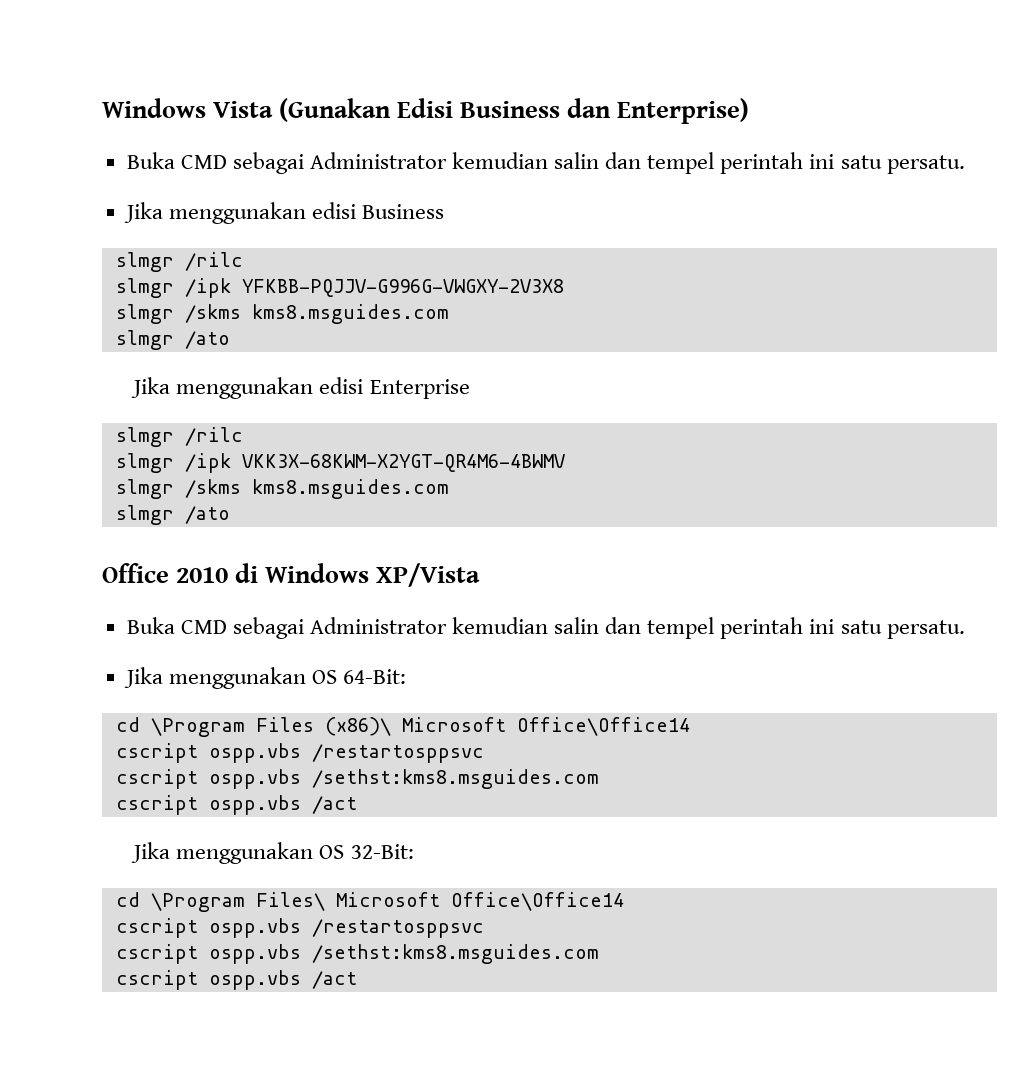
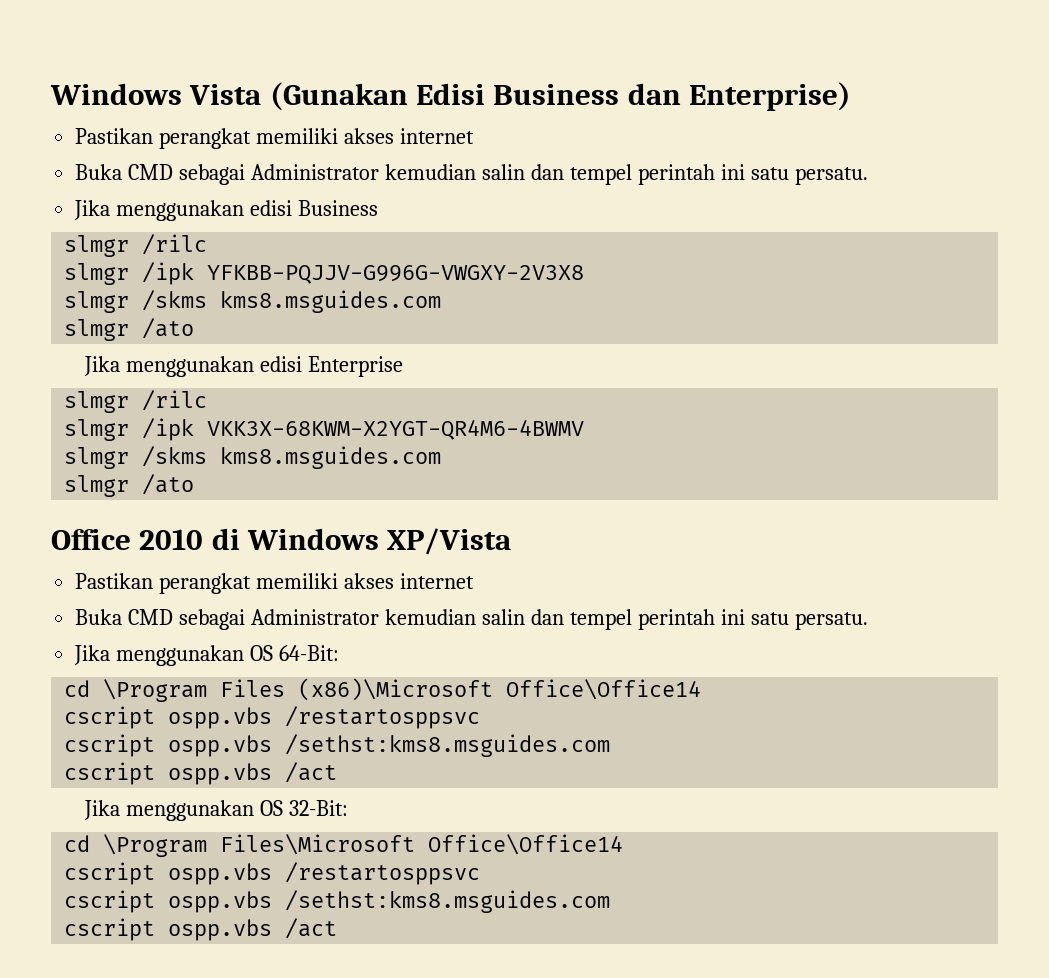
(750, 111) none -> [75,128,474,149] // Pastikan perangkat memiliki akses internet
(481, 575) none -> [75,573,474,594] // Pastikan perangkat memiliki akses internet
[324,717,506,736] (x86)\ Microsoft -> [298,678,494,701] (x86)\Microsoft
[255,892,440,911] Files\ Microsoft -> [220,834,416,855] Files\Microsoft

